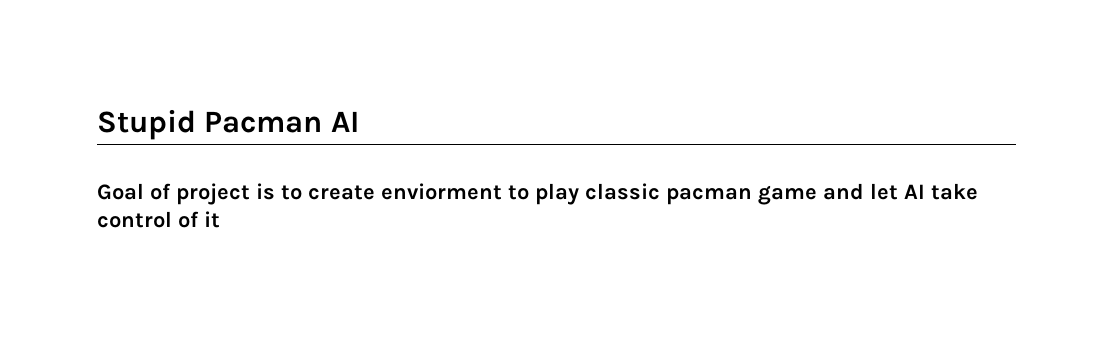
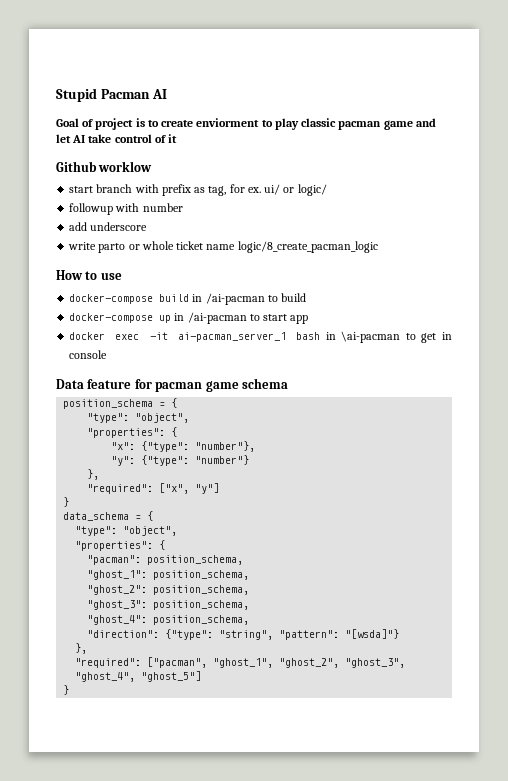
(220, 219) none -> [56,161,153,172] [69,184,327,196] [69,203,183,215] [69,222,148,231] [68,241,378,253] [56,270,122,280] [69,293,307,305] [69,312,309,324] [69,331,453,343] [69,350,108,359] [56,378,288,392] [63,398,178,409] [87,413,190,423] [87,427,178,438] [111,441,256,452] [111,455,250,466] [87,469,100,480] [87,483,220,494] [63,497,70,507] [63,511,154,521] [75,526,178,536] [75,540,166,551] [87,555,244,565] [87,570,250,580] [87,585,250,595] [87,600,250,610] [87,615,250,625] [87,629,400,640] [75,643,88,654] [75,657,406,668] [75,671,202,682] [63,685,70,695] // Github worklow // start branch with prefix as tag, for ex. ui/ or logic/ // followup with number // add underscore // write parto or whole ticket name logic/8_create_pacman_logic // How to use // docker-compose build in /ai-pacman to build // docker-compose up in /ai-pacman to start app // docker exec -it ai-pacman_server_1 bash in \ai-pacman to get in console // Data feature for pacman game schema // position_schema = { // "type": "object", // "properties": { // "x": {"type": "number"}, // "y": {"type": "number"} // }, // "required": ["x", "y"] // } // data_schema = { // "type": "object", // "properties": { // "pacman": position_schema, // "ghost_1": position_schema, // "ghost_2": position_schema, // "ghost_3": position_schema, // "ghost_4": position_schema, // "direction": {"type": "string", "pattern": "[wsda]"} // }, // "required": ["pacman", "ghost_1", "ghost_2", "ghost_3", "ghost_4", "ghost_5"] // }

